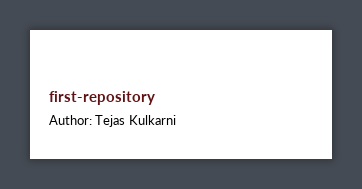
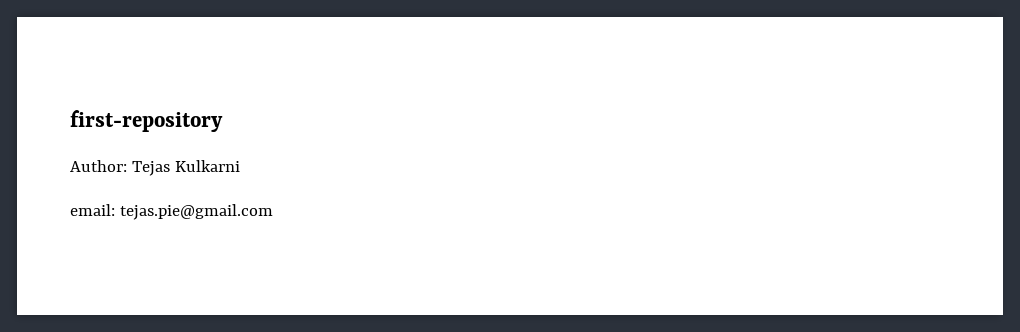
(176, 120) none -> [70,204,273,220] // email: tejas.pie@gmail.com

